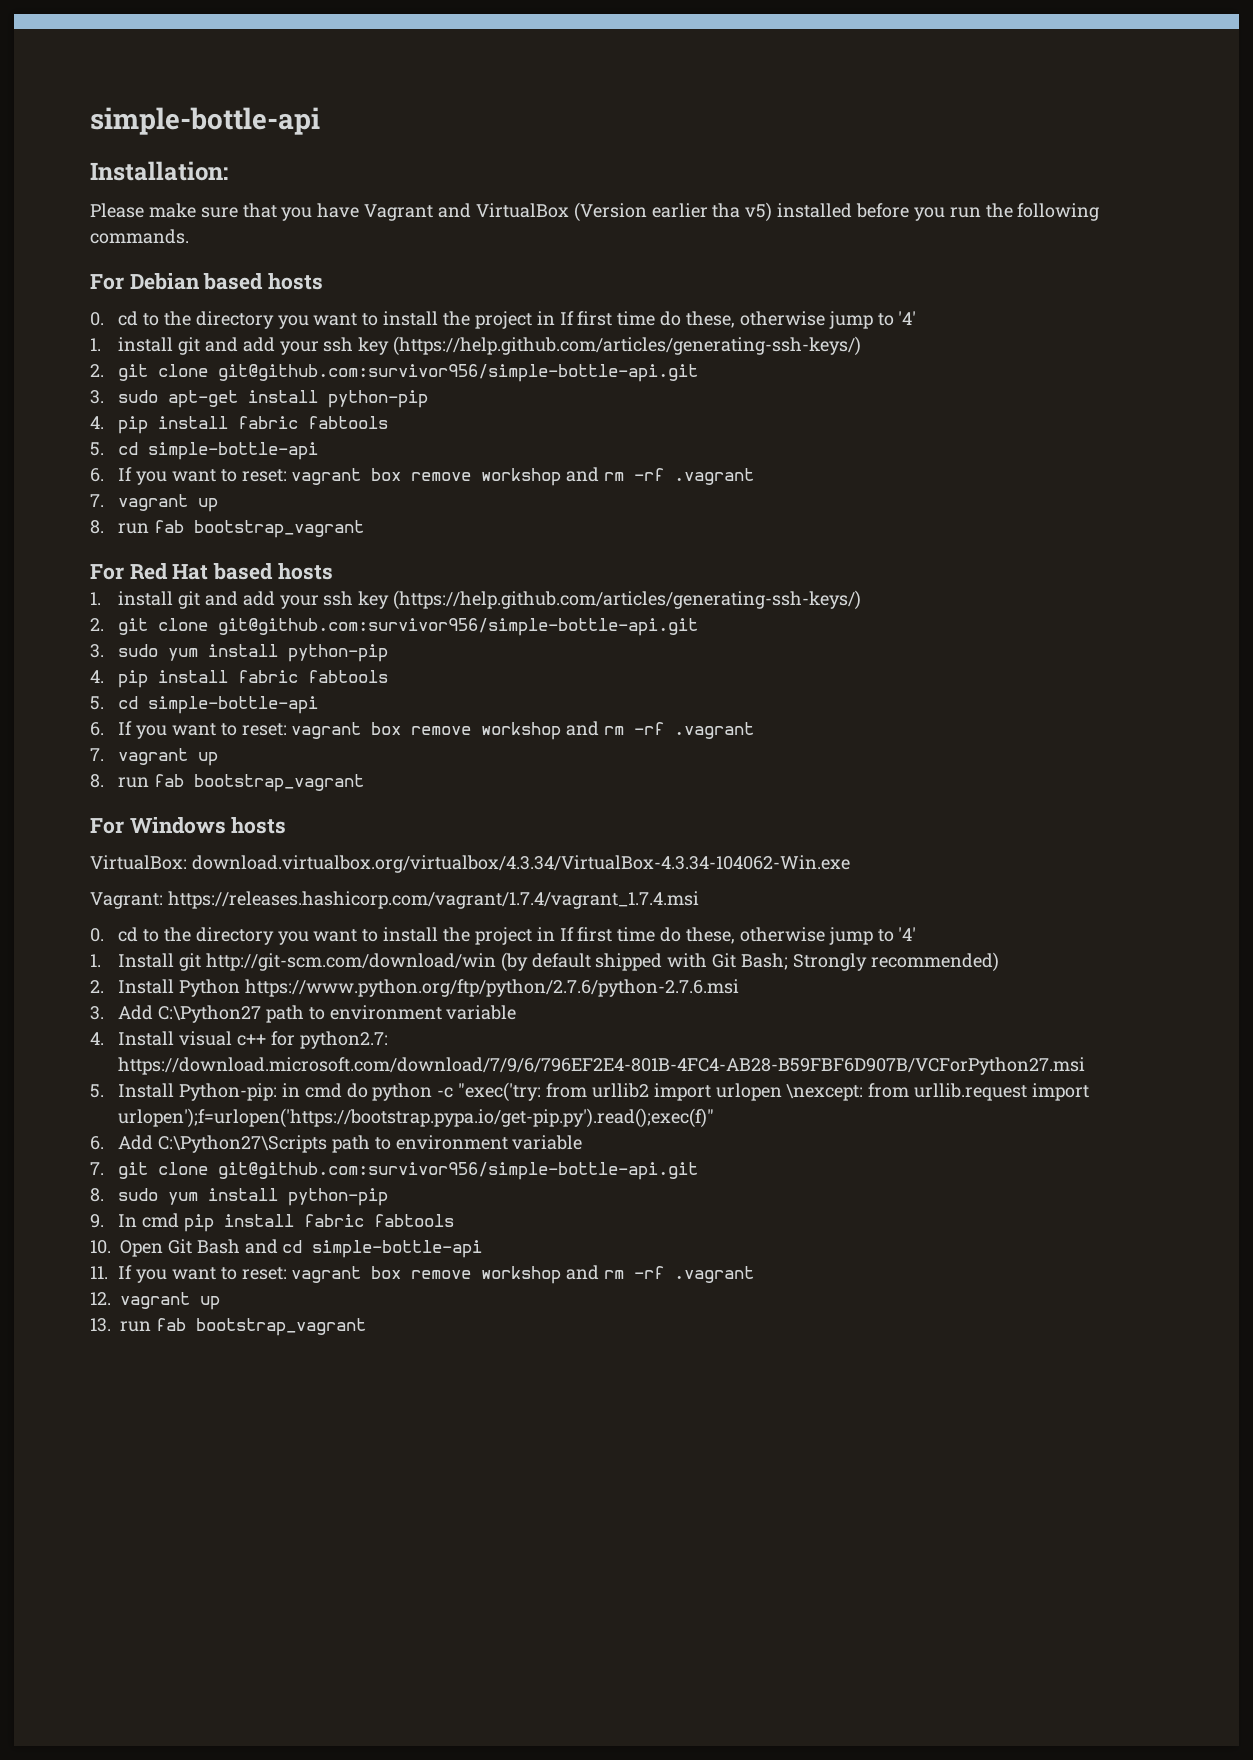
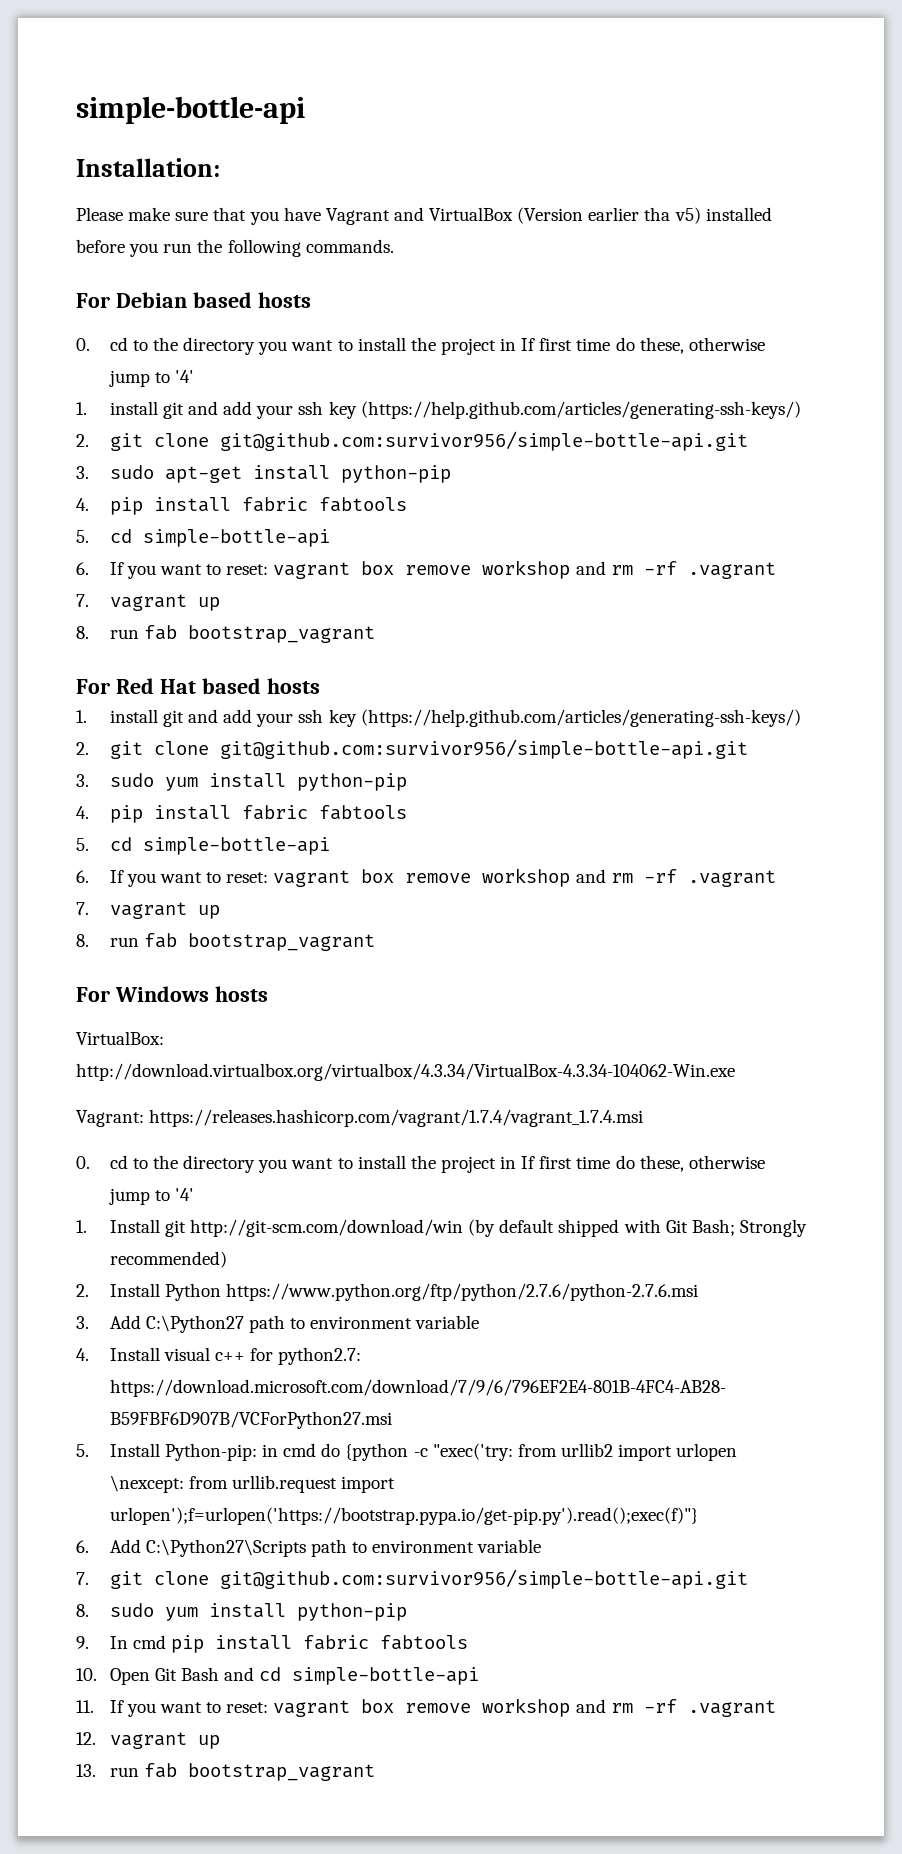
[191,855,850,873] download.virtualbox.org/virtualbox/4.3.34/VirtualBox-4.3.34-104062-Win.exe -> [76,1063,735,1081] http://download.virtualbox.org/virtualbox/4.3.34/VirtualBox-4.3.34-104062-Win.exe
[372,1083,433,1101] python -> [345,1443,409,1461] {python
[118,1108,715,1128] urlopen');f=urlopen('https://bootstrap.pypa.io/get-pip.py').read();exec(f)" -> [109,1507,698,1525] urlopen');f=urlopen('https://bootstrap.pypa.io/get-pip.py').read();exec(f)"}

